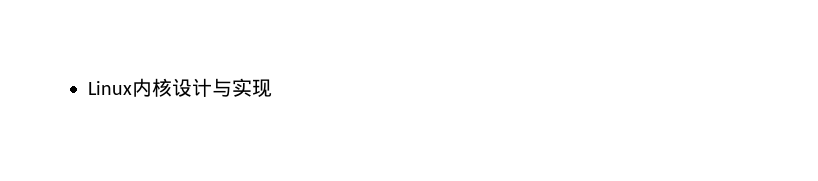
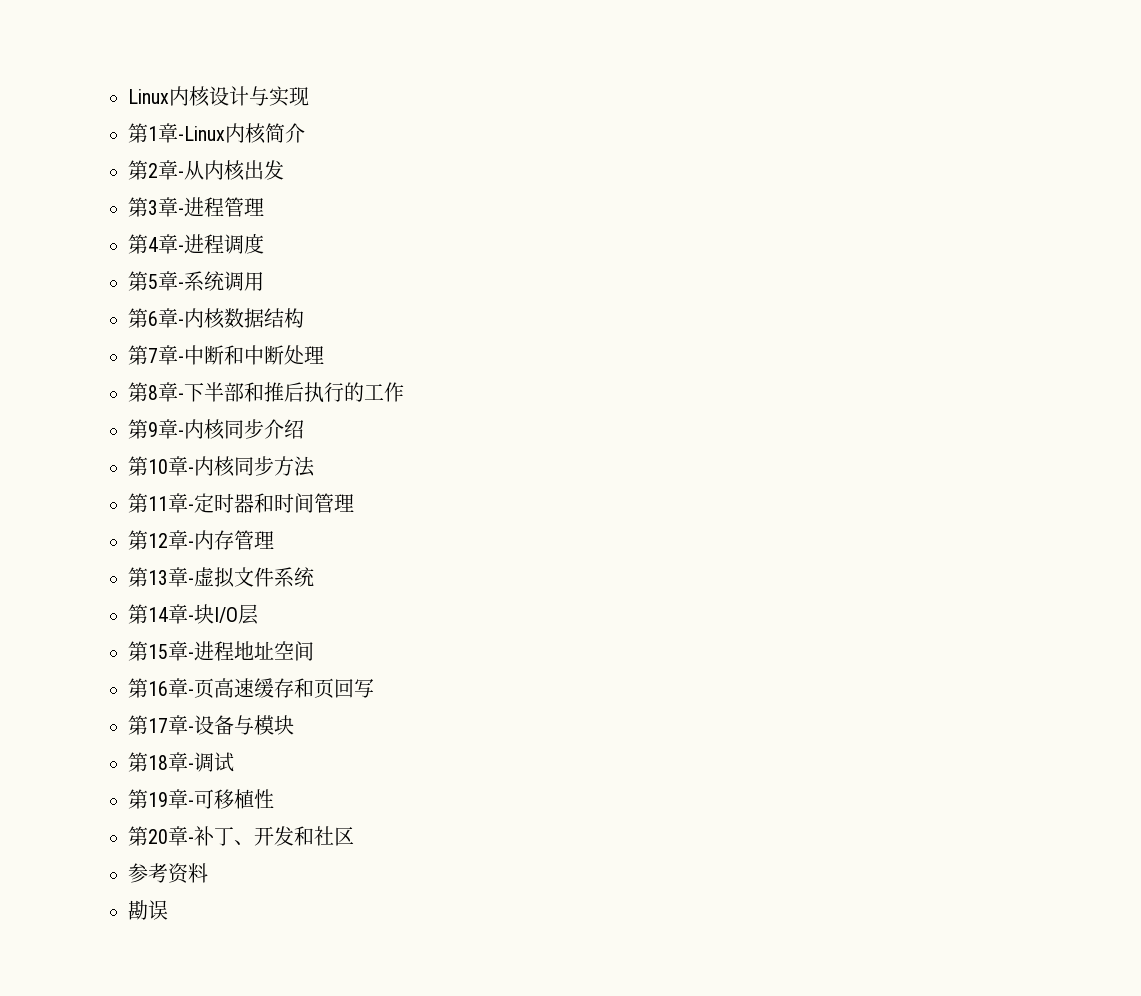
(272, 88) none -> [128,123,305,144] [128,160,284,181] [128,197,264,217] [128,233,264,254] [128,271,264,291] [128,308,304,329] [128,345,324,365] [128,382,404,403] [128,419,304,440] [128,456,315,477] [128,493,354,513] [128,530,274,550] [128,567,314,588] [128,604,258,625] [128,641,314,661] [128,678,374,698] [128,715,294,735] [128,752,234,772] [128,789,274,809] [128,826,354,846] [128,863,208,884] [128,900,168,920] // 第1章-Linux内核简介 // 第2章-从内核出发 // 第3章-进程管理 // 第4章-进程调度 // 第5章-系统调用 // 第6章-内核数据结构 // 第7章-中断和中断处理 // 第8章-下半部和推后执行的工作 // 第9章-内核同步介绍 // 第10章-内核同步方法 // 第11章-定时器和时间管理 // 第12章-内存管理 // 第13章-虚拟文件系统 // 第14章-块I/O层 // 第15章-进程地址空间 // 第16章-页高速缓存和页回写 // 第17章-设备与模块 // 第18章-调试 // 第19章-可移植性 // 第20章-补丁、开发和社区 // 参考资料 // 勘误

